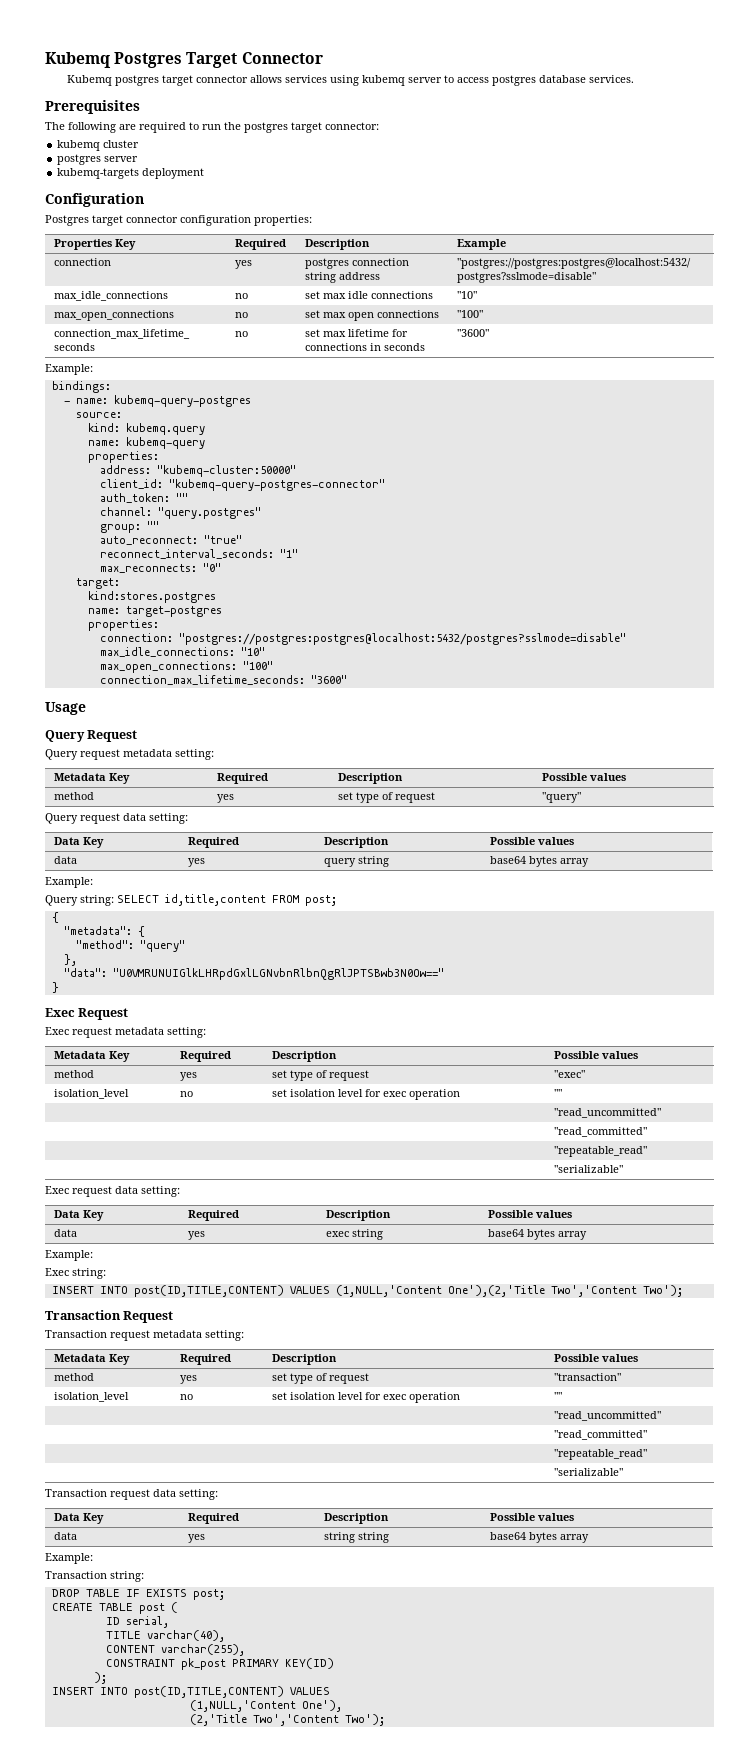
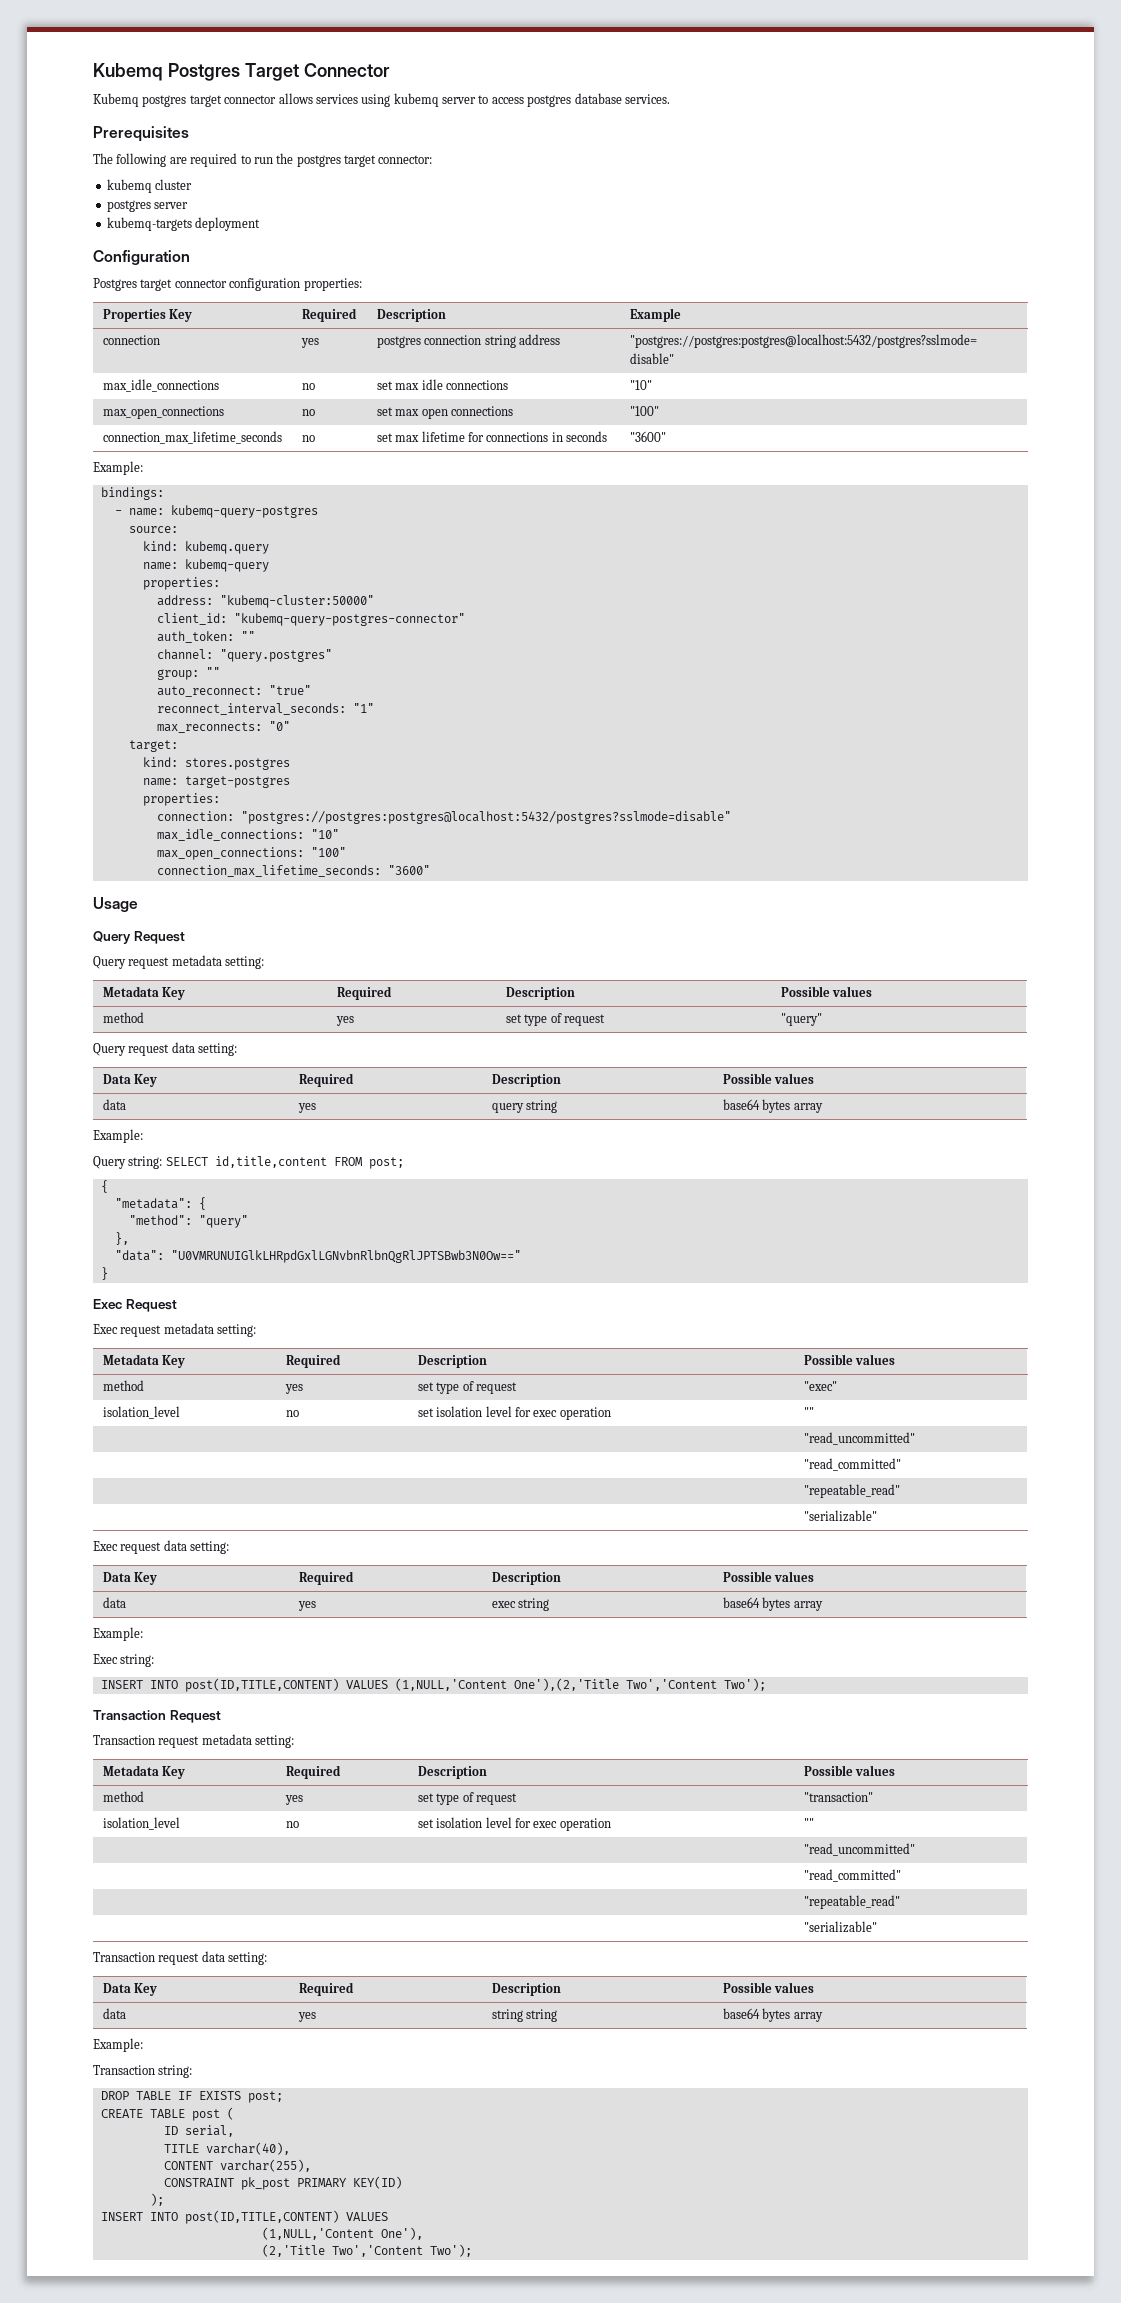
[87,591,216,603] kind:stores.postgres -> [142,757,290,770] kind: stores.postgres

